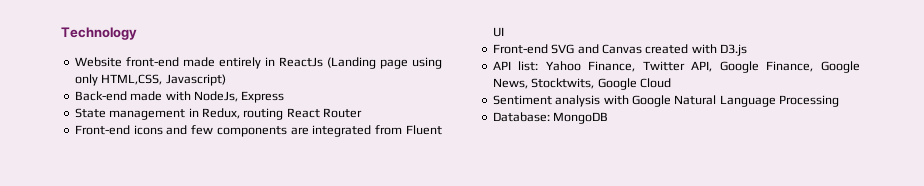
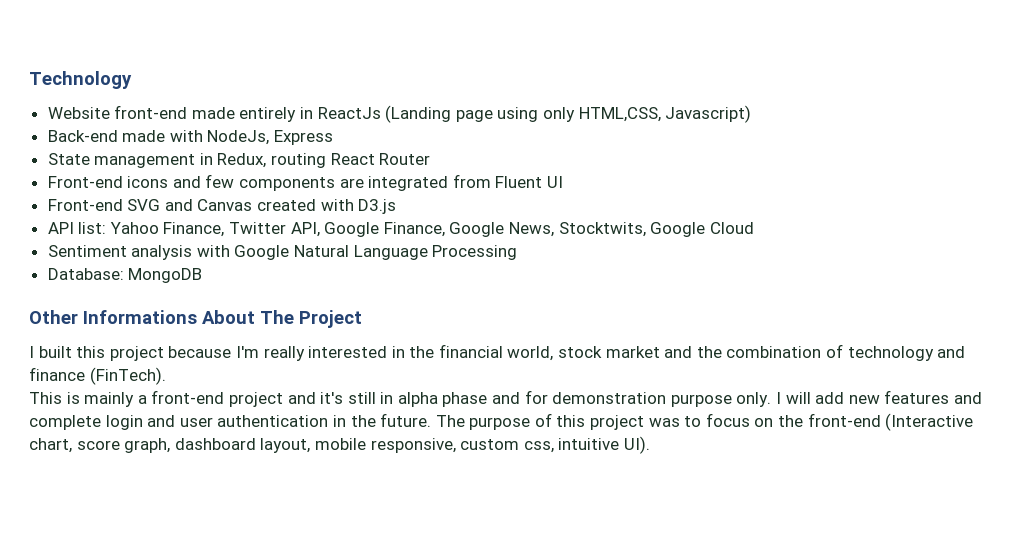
(609, 118) none -> [29,310,362,328] [29,344,966,361] [29,367,166,385] [29,390,982,407] [29,413,974,431] [29,436,650,454] // Other Informations About The Project // I built this project because I'm really interested in the financial world, stock market and the combination of technology and finance (FinTech). // This is mainly a front-end project and it's still in alpha phase and for demonstration purpose only. I will add new features and complete login and user authentication in the future. The purpose of this project was to focus on the front-end (Interactive chart, score graph, dashboard layout, mobile responsive, custom css, intuitive UI).

